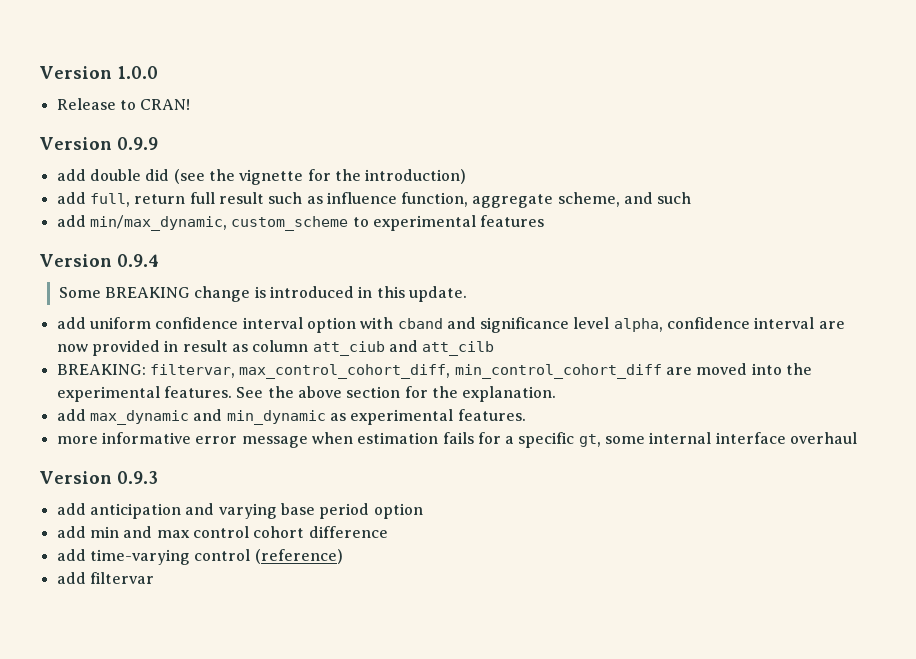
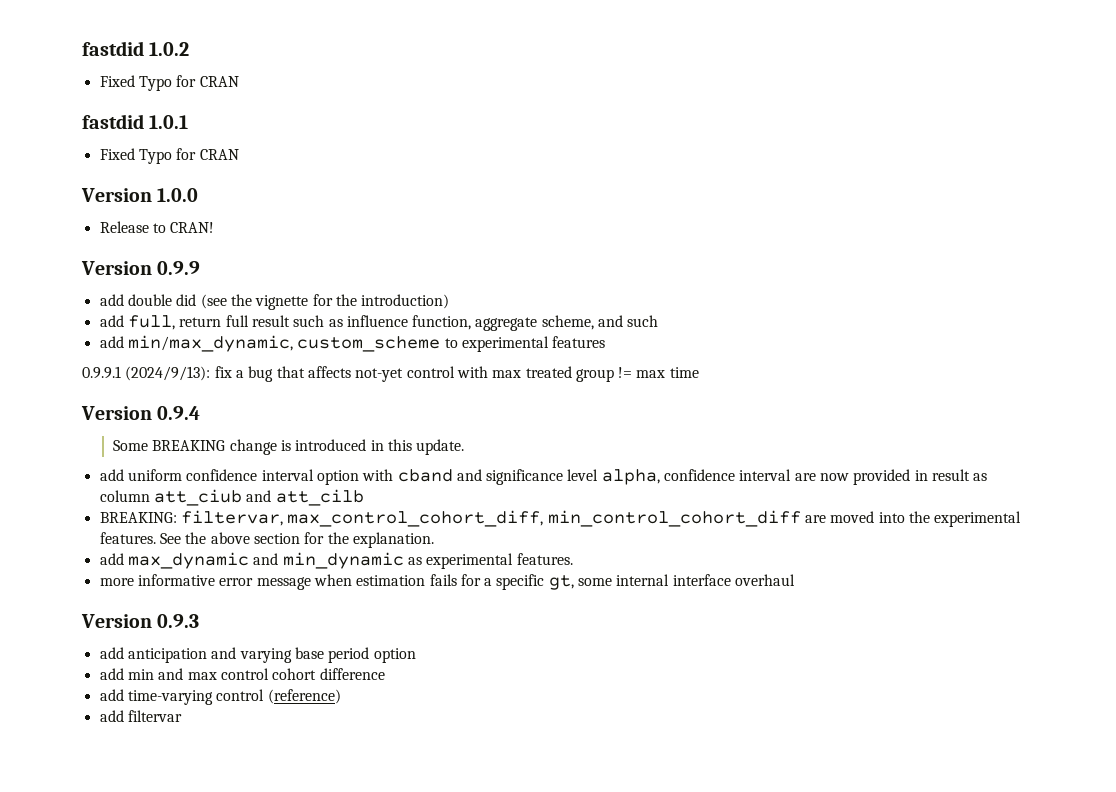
(39, 72) none -> [82,41,190,56] [99,75,239,91] [82,114,189,129] [99,148,239,164] fastdid 1.0.2 // Fixed Typo for CRAN // fastdid 1.0.1 // Fixed Typo for CRAN //
(545, 221) none -> [82,366,699,382] // 0.9.9.1 (2024/9/13): fix a bug that affects not-yet control with max treated group != max time

